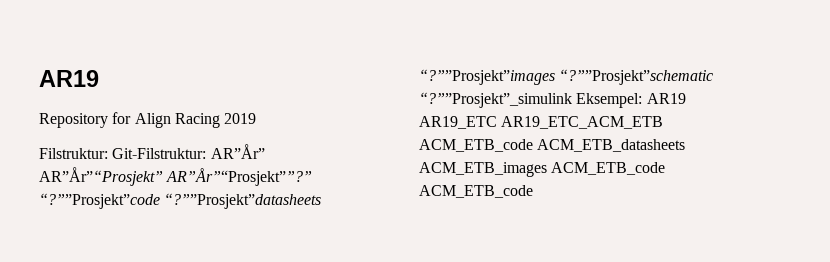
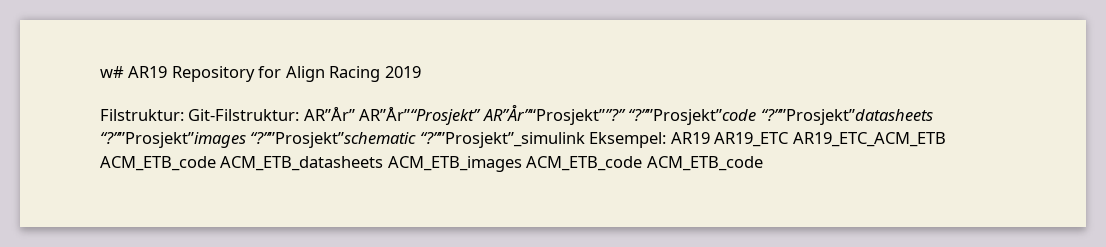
[39,70,99,87] AR19 // -> [100,66,168,78] w# AR19

